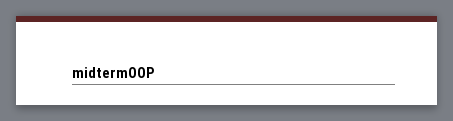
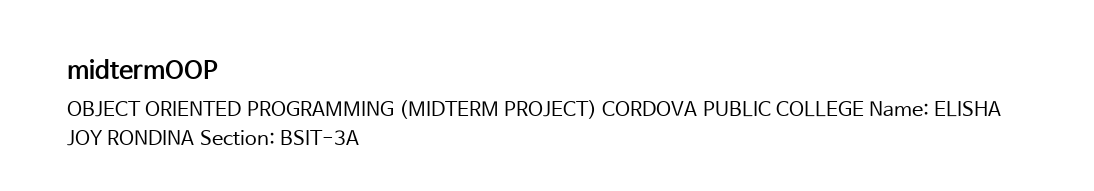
(155, 72) none -> [67,100,1002,119] [67,130,359,146] // OBJECT ORIENTED PROGRAMMING (MIDTERM PROJECT) CORDOVA PUBLIC COLLEGE Name: ELISHA JOY RONDINA Section: BSIT-3A

